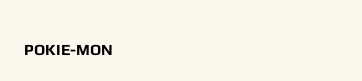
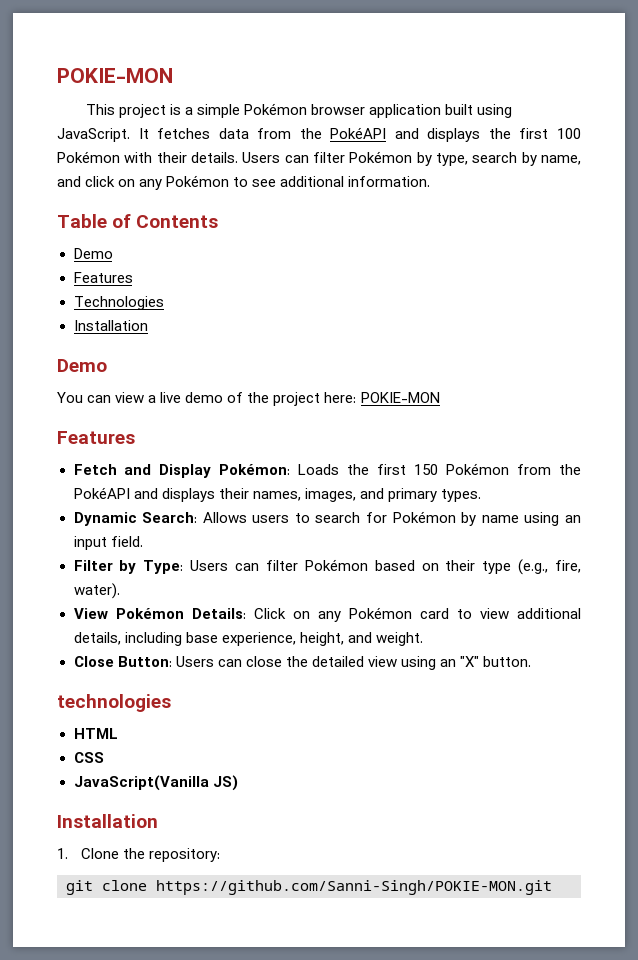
[24,44,113,56] POKIE-MON -> [57,68,173,83] [85,103,512,118] [57,127,581,142] [57,151,581,166] [57,175,431,190] [57,214,219,228] [73,248,113,259] [73,272,133,283] [73,296,164,310] [73,320,148,331] [57,359,107,372] [57,392,440,406] [57,431,135,444] [73,463,581,478] [73,487,481,502] [73,511,582,526] [73,536,143,550] [73,559,581,575] [73,583,120,599] [73,607,581,622] [73,632,423,646] [73,656,532,670] [57,694,171,712] [73,728,118,739] [73,752,104,763] [73,775,238,791] [57,814,158,828] [57,848,221,862] [66,880,552,895] POKIE-MON // This project is a simple Pokémon browser application built using JavaScript. It fetches data from the PokéAPI and displays the first 100 Pokémon with their details. Users can filter Pokémon by type, search by name, and click on any Pokémon to see additional information. // Table of Contents // Demo // Features // Technologies // Installation // Demo // You can view a live demo of the project here: POKIE-MON // Features // Fetch and Display Pokémon: Loads the first 150 Pokémon from the PokéAPI and displays their names, images, and primary types. // Dynamic Search: Allows users to search for Pokémon by name using an input field. // Filter by Type: Users can filter Pokémon based on their type (e.g., fire, water). // View Pokémon Details: Click on any Pokémon card to view additional details, including base experience, height, and weight. // Close Button: Users can close the detailed view using an "X" button. // technologies // HTML // CSS // JavaScript(Vanilla JS) // Installation // 1. Clone the repository: // git clone https://github.com/Sanni-Singh/POKIE-MON.git

